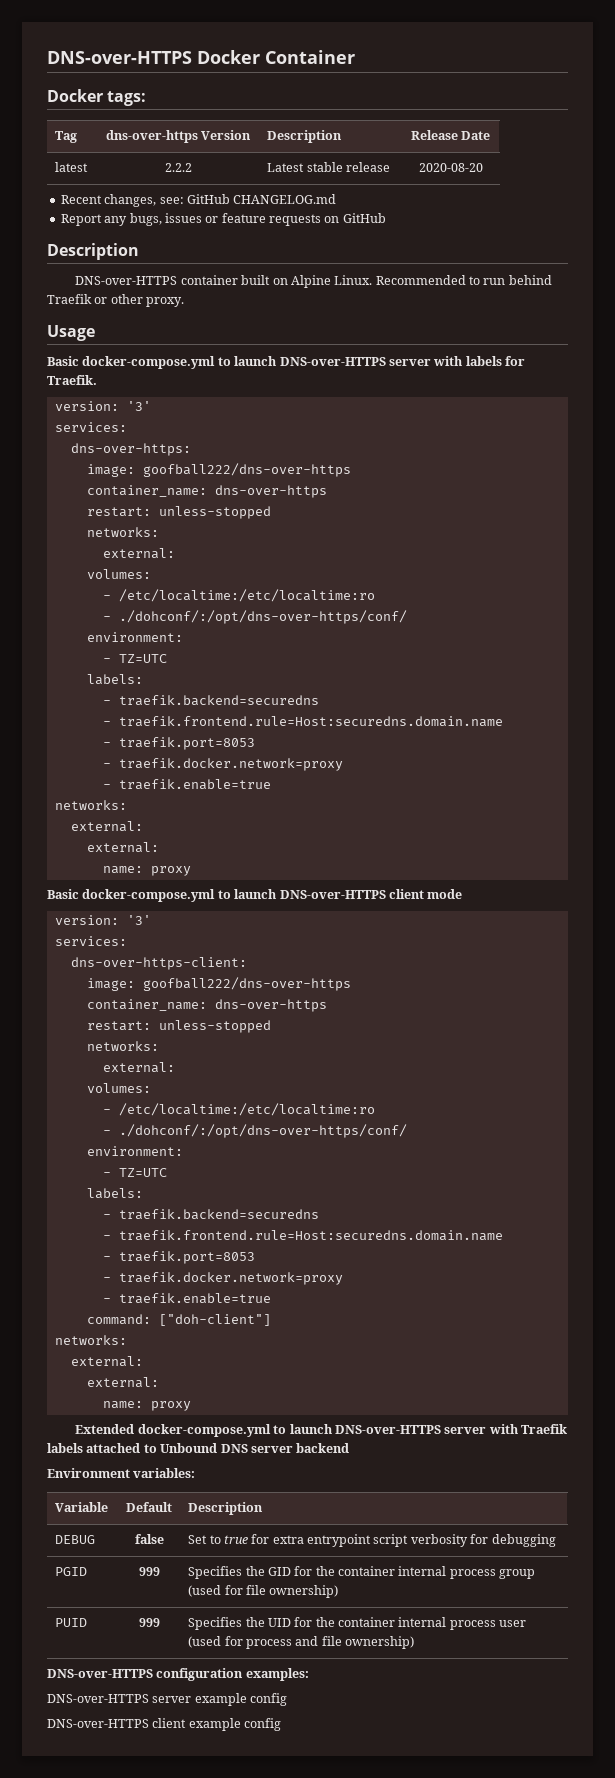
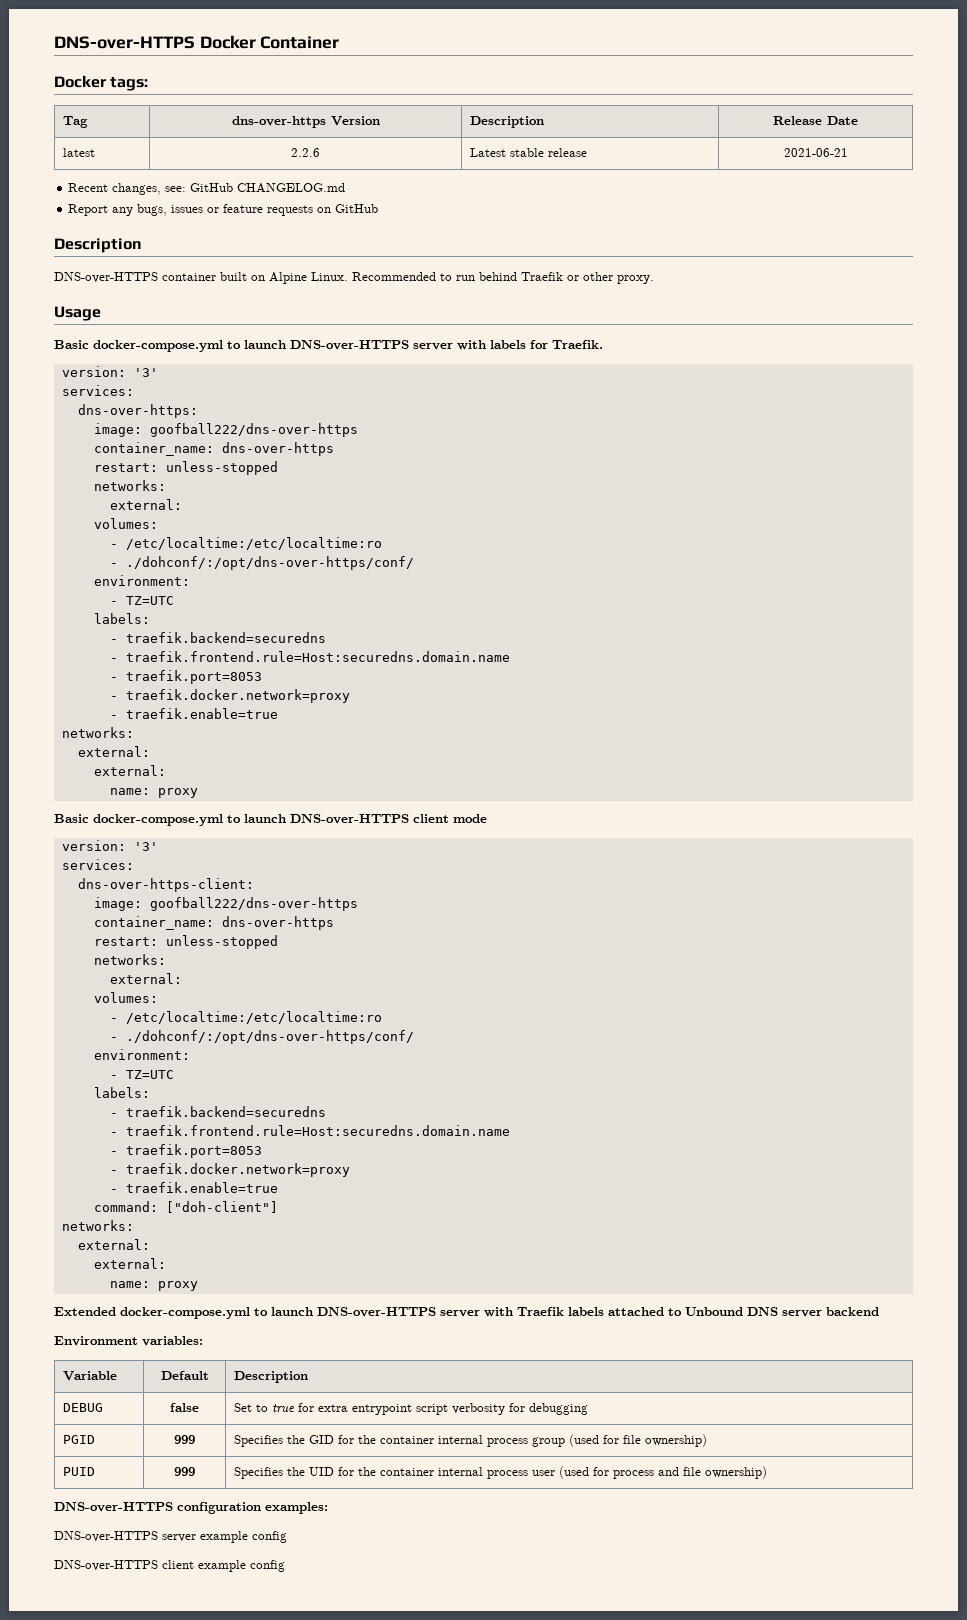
[164,163,192,172] 2.2.2 -> [291,148,320,157] 2.2.6
[418,163,483,172] 2020-08-20 -> [783,148,848,157] 2021-06-21

